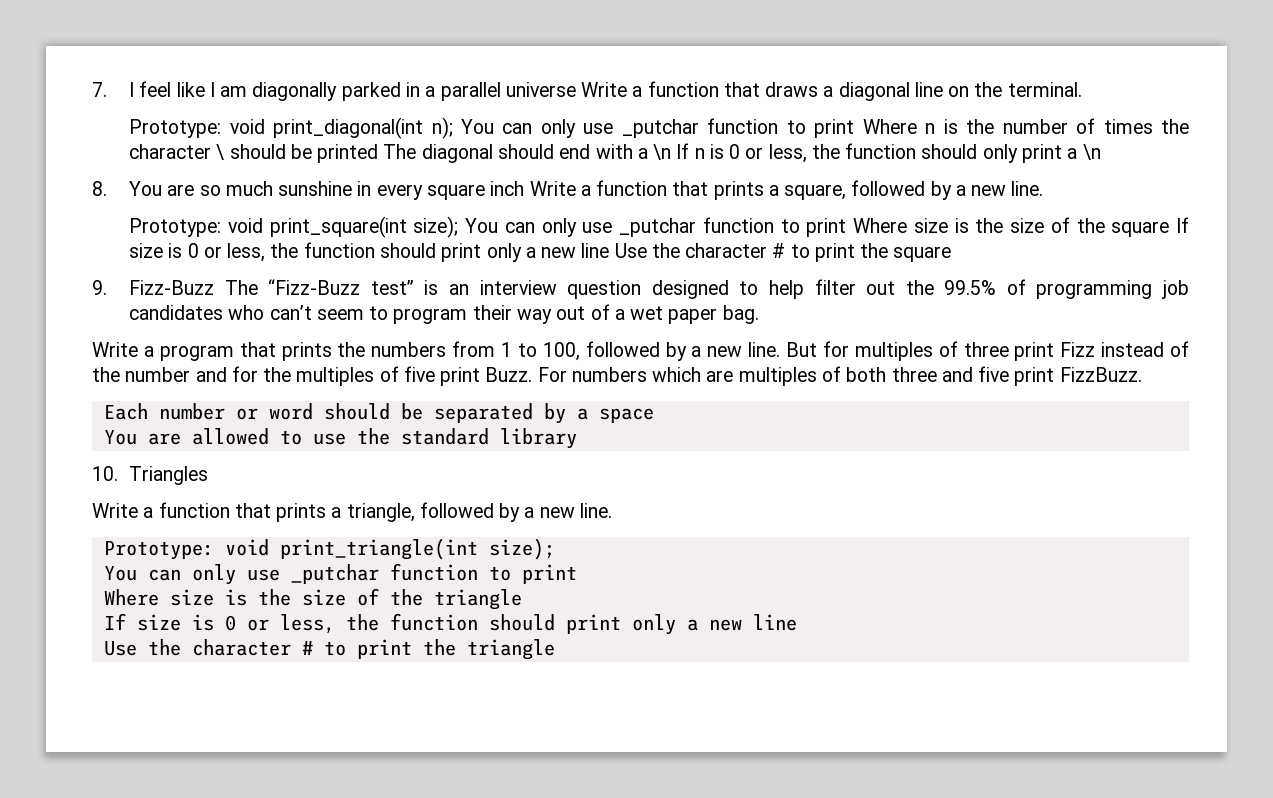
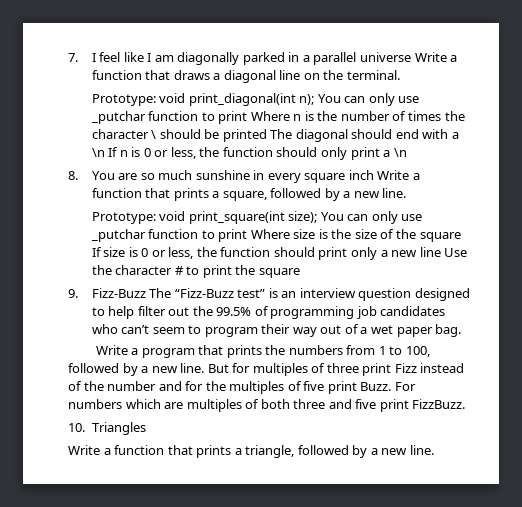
[103,403,654,424] [103,428,577,449] // Each number or word should be separated by a space // You are allowed to use the standard library -> (466, 404) none
[103,538,555,560] [103,563,577,585] [103,588,522,610] [103,613,797,635] [103,639,555,660] // Prototype: void print_triangle(int size); // You can only use _putchar function to print // Where size is the size of the triangle // If size is 0 or less, the function should print only a new line // Use the character # to print the triangle -> (434, 450) none

